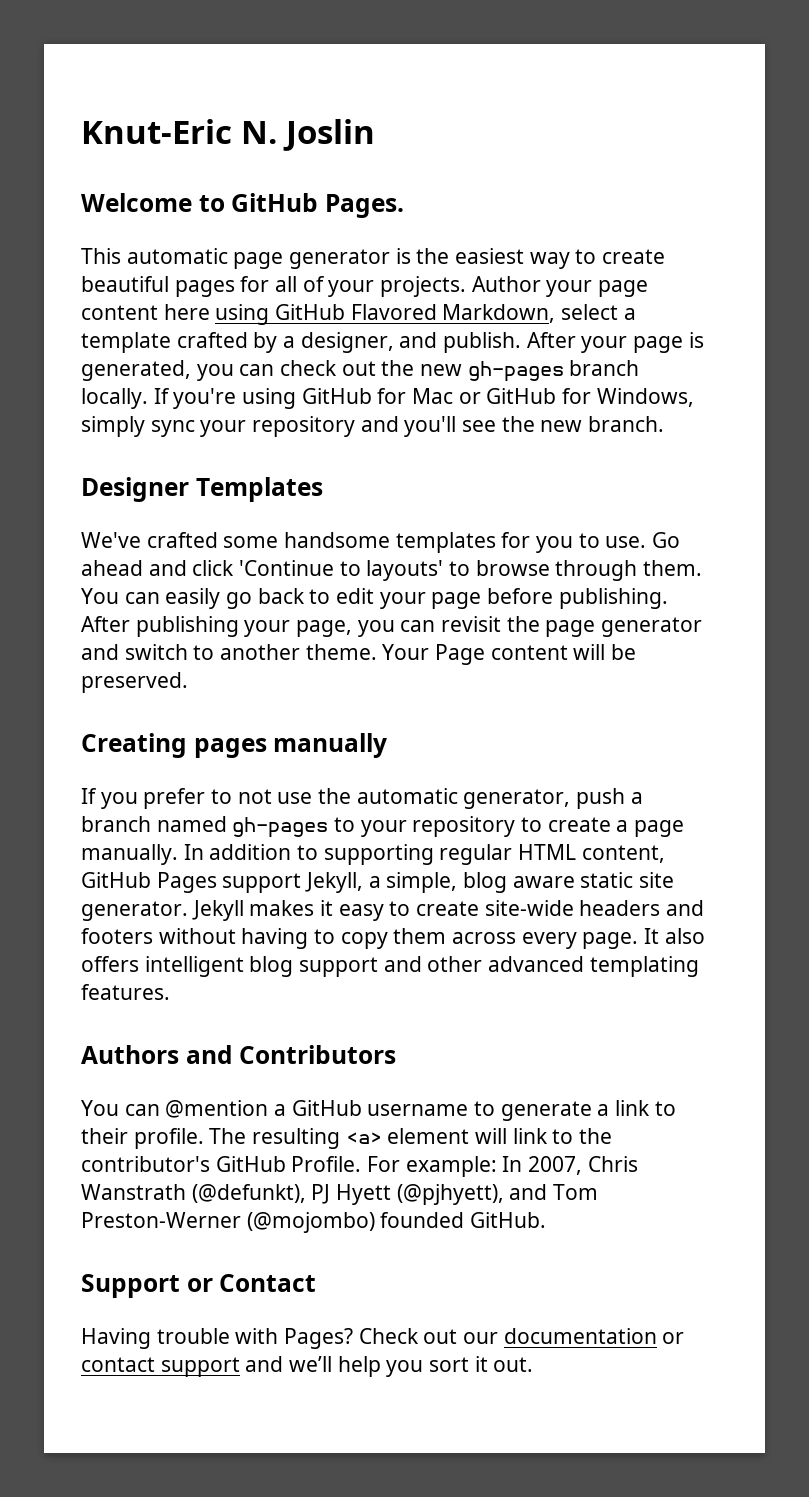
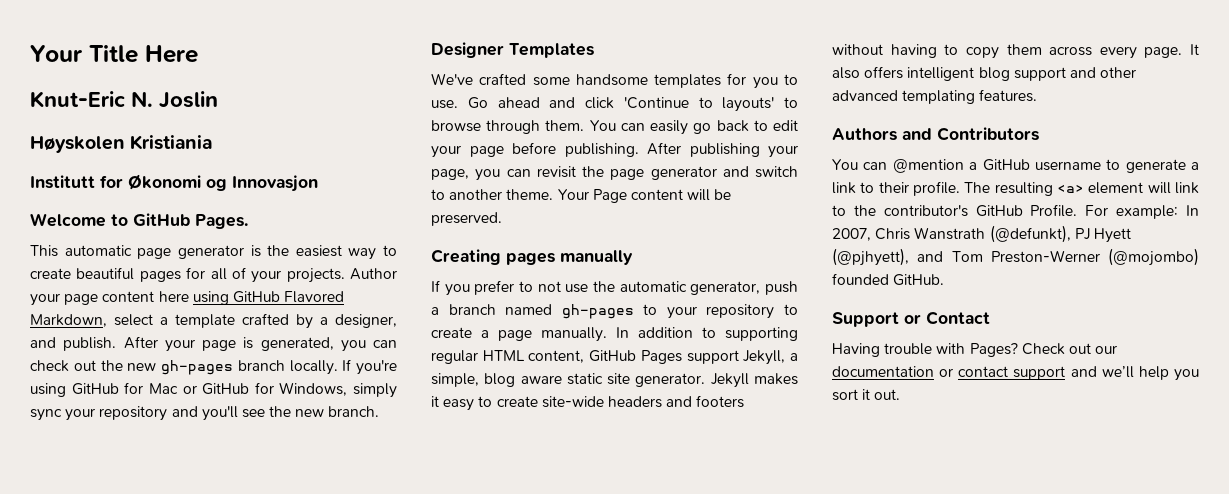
(81, 131) none -> [30,45,198,63] Your Title Here //
(375, 135) none -> [30,135,213,153] [30,174,318,192] // Høyskolen Kristiania // Institutt for Økonomi og Innovasjon

